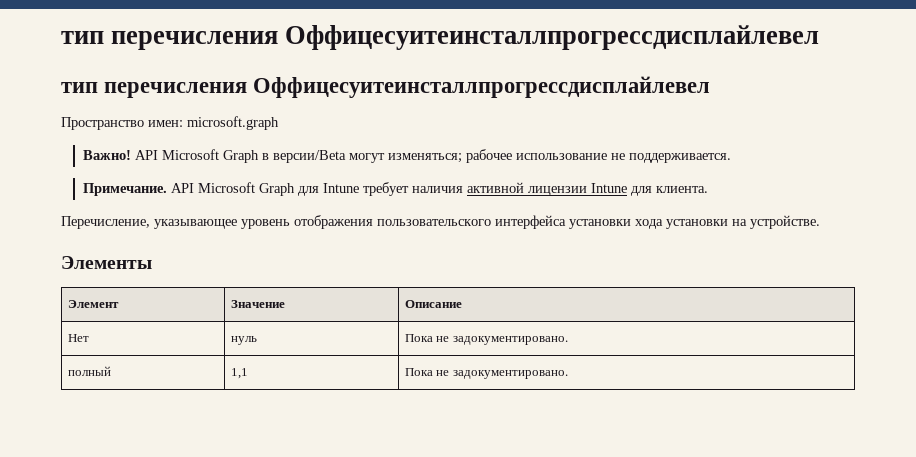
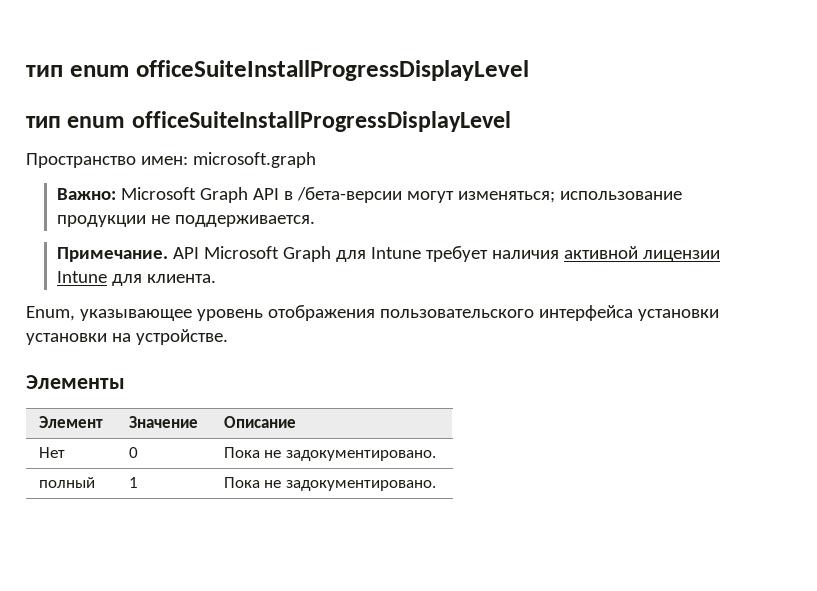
[61,25,820,50] [61,76,711,98] тип перечисления Оффицесуитеинсталлпрогрессдисплайлевел // тип перечисления Оффицесуитеинсталлпрогрессдисплайлевел -> [26,60,529,81] [26,111,511,132] тип enum officeSuiteInstallProgressDisplayLevel // тип enum officeSuiteInstallProgressDisplayLevel
[82,149,607,163] Важно! API Microsoft Graph в версии/Beta могут изменяться; рабочее использование -> [56,187,682,203] [56,215,146,227] Важно: Microsoft Graph API в /бета-версии могут изменяться; использование продукции
[61,216,150,229] Перечисление, -> [26,306,75,321] Enum,
[635,219,663,229] хода -> (719, 315) none
[230,336,257,345] нуль -> [128,447,138,458] 0
[230,368,248,379] 1,1 -> [128,477,138,488] 1

